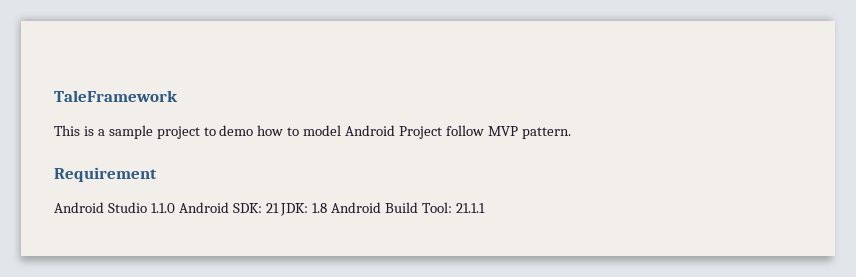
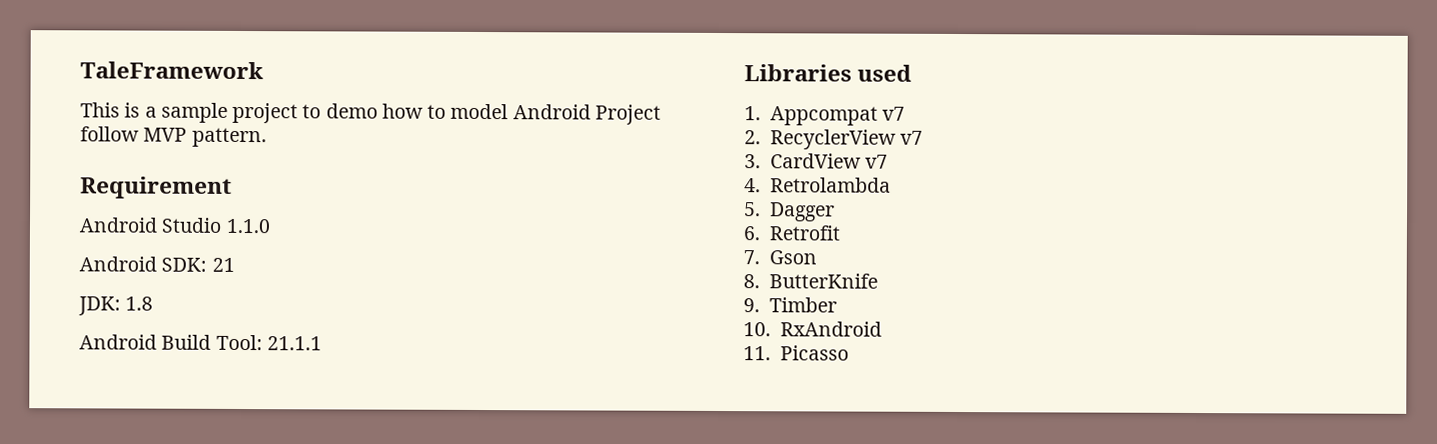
(175, 208) none -> (271, 226) //
(279, 208) none -> (235, 264) //
(328, 208) none -> (154, 303) //
(486, 208) none -> [744,64,913,82] [744,106,906,126] [744,129,924,150] [744,153,889,169] [744,177,891,193] [744,202,835,222] [743,225,840,241] [743,250,817,265] [743,273,878,289] [743,297,837,313] [743,321,882,337] [743,345,849,361] // Libraries used // 1. Appcompat v7 // 2. RecyclerView v7 // 3. CardView v7 // 4. Retrolambda // 5. Dagger // 6. Retrofit // 7. Gson // 8. ButterKnife // 9. Timber // 10. RxAndroid // 11. Picasso

